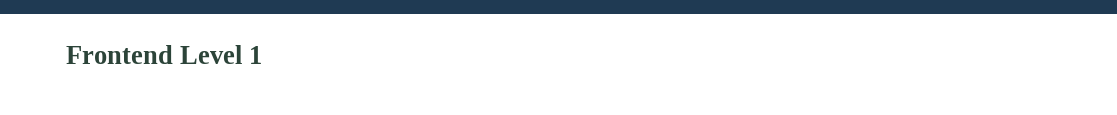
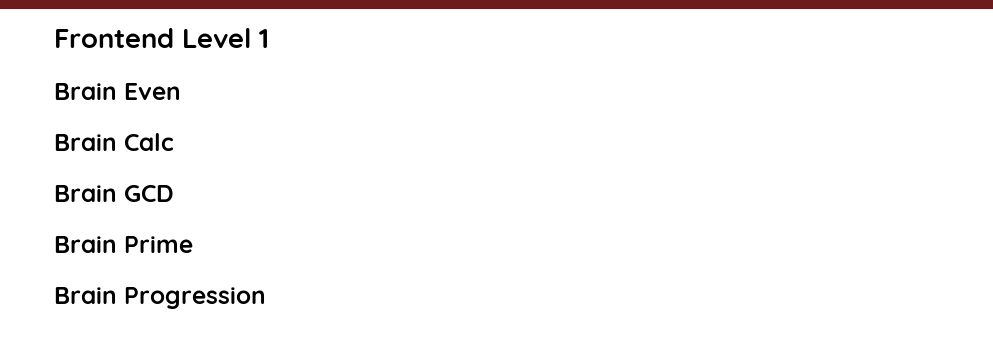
(263, 55) none -> [54,83,181,100] [54,133,174,151] [54,185,174,202] [54,236,193,253] [54,287,266,309] // Brain Even // Brain Calc // Brain GCD // Brain Prime // Brain Progression

